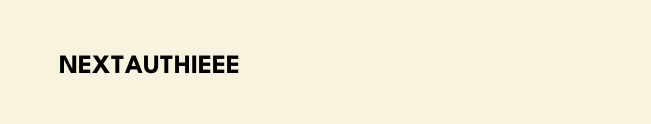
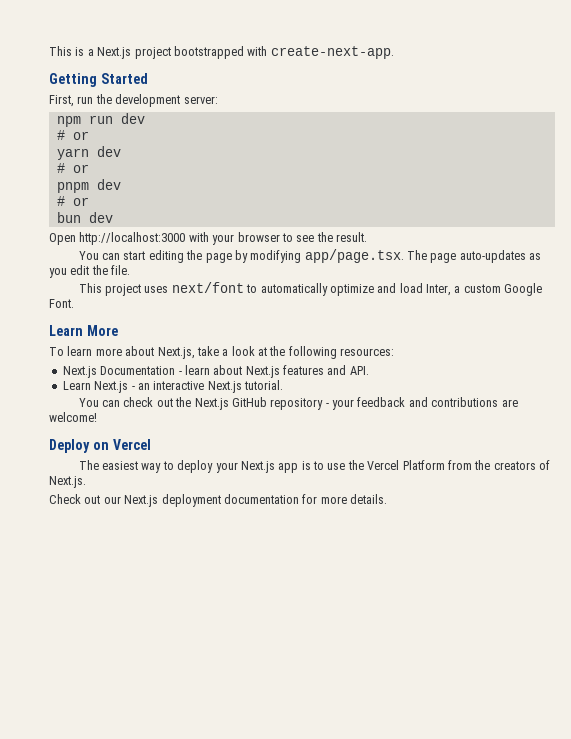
[59,55,240,74] NEXTAUTHIEEE -> [49,46,394,59] [49,73,148,87] [49,94,218,107] [56,113,145,127] [56,130,89,140] [56,146,121,160] [56,163,89,173] [56,179,121,193] [56,196,89,206] [56,212,113,223] [49,232,367,245] [78,249,542,263] [49,265,131,278] [78,282,543,296] [49,299,74,308] [49,325,118,336] [49,346,395,359] [62,365,369,378] [62,380,283,393] [78,397,518,410] [49,412,97,422] [49,439,151,453] [78,460,551,473] [49,476,86,488] [49,494,387,507] This is a Next.js project bootstrapped with create-next-app. // Getting Started // First, run the development server: // npm run dev // # or // yarn dev // # or // pnpm dev // # or // bun dev // Open http://localhost:3000 with your browser to see the result. // You can start editing the page by modifying app/page.tsx. The page auto-updates as you edit the file. // This project uses next/font to automatically optimize and load Inter, a custom Google Font. // Learn More // To learn more about Next.js, take a look at the following resources: // Next.js Documentation - learn about Next.js features and API. // Learn Next.js - an interactive Next.js tutorial. // You can check out the Next.js GitHub repository - your feedback and contributions are welcome! // Deploy on Vercel // The easiest way to deploy your Next.js app is to use the Vercel Platform from the creators of Next.js. // Check out our Next.js deployment documentation for more details.

